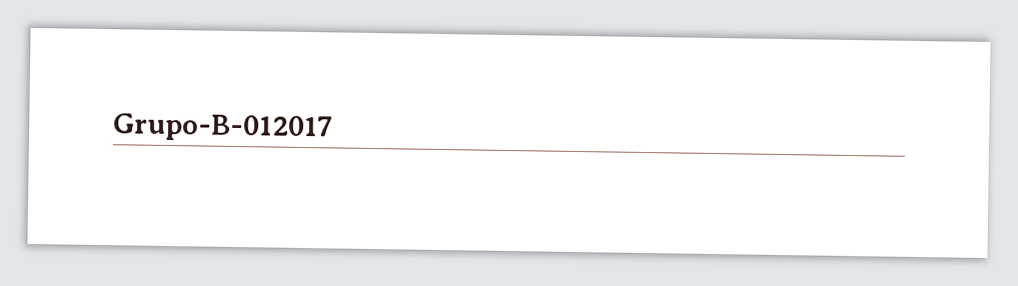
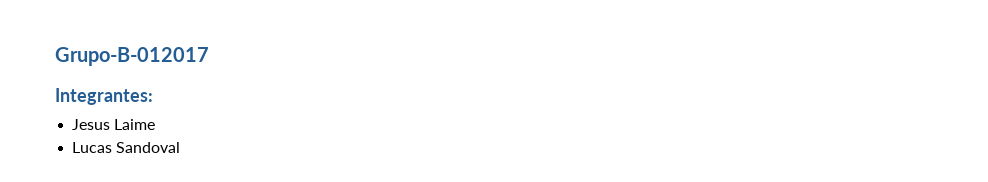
(333, 128) none -> [55,88,153,105] [72,119,156,130] [72,142,181,153] // Integrantes: // Jesus Laime // Lucas Sandoval

